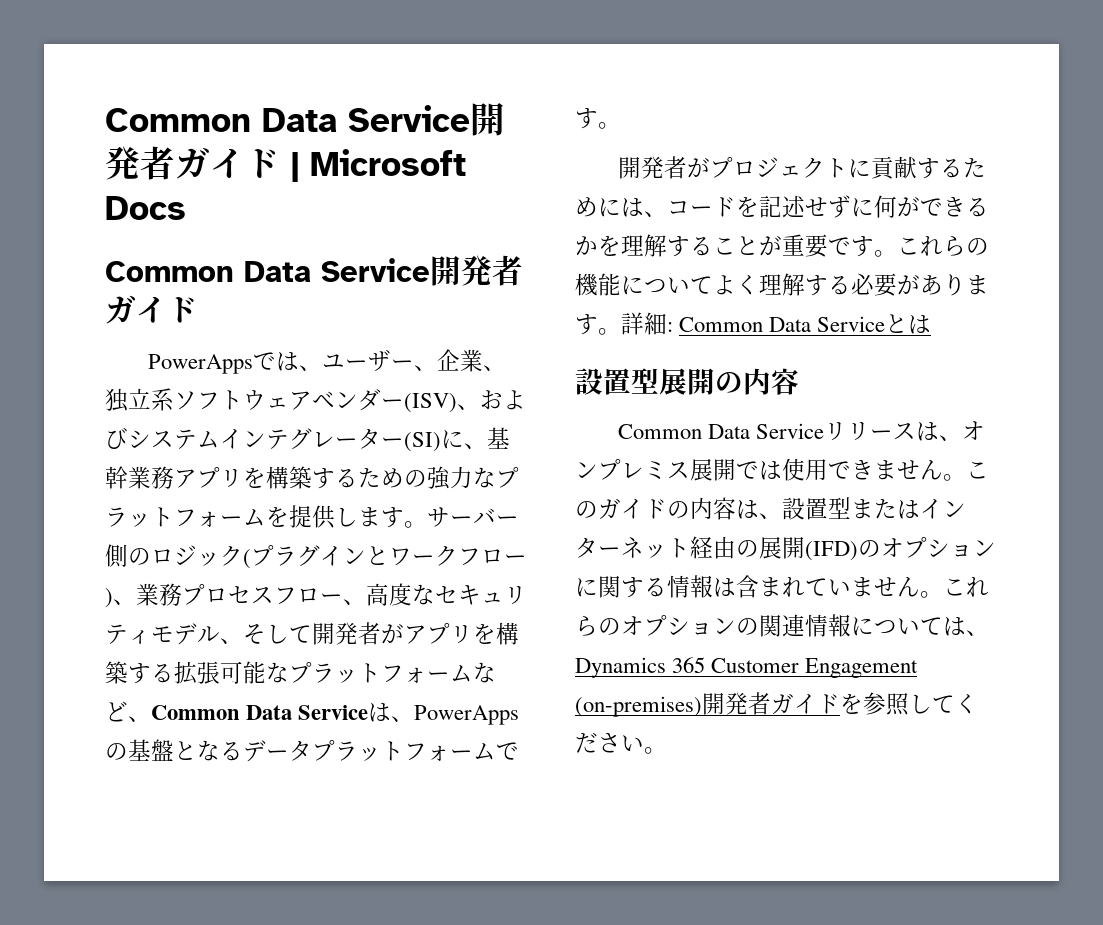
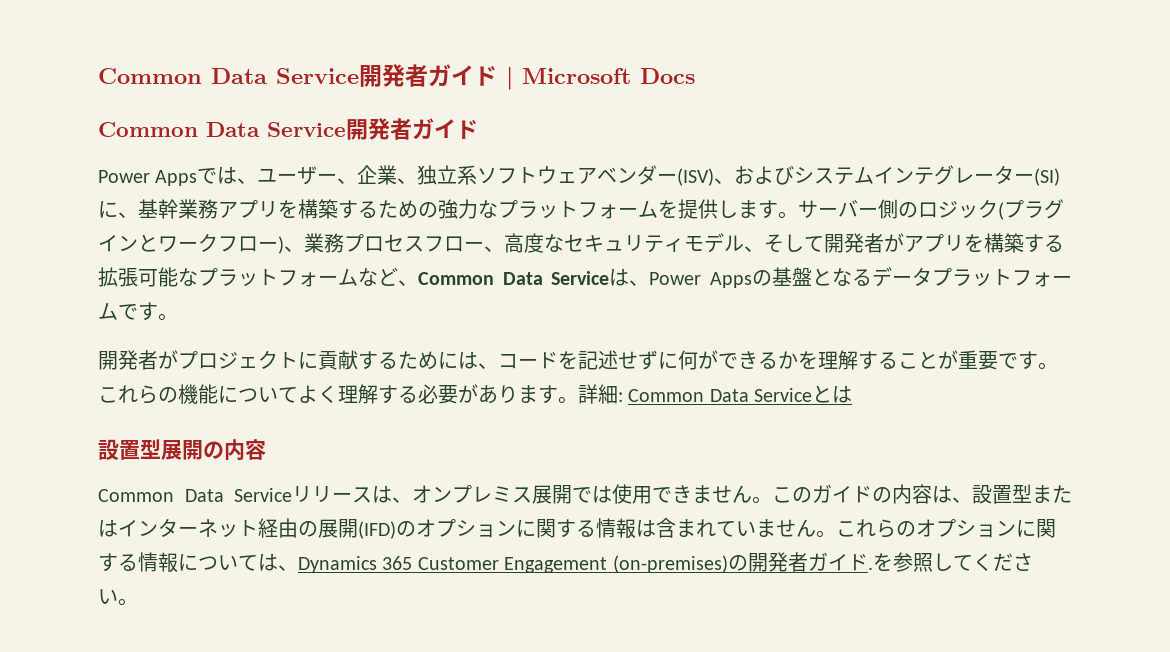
[147,354,253,374] PowerApps -> [98,170,198,186] Power Apps
[414,705,520,725] PowerApps -> [649,272,752,288] Power Apps
[736,614,805,637] の関連 -> [1016,519,1056,538] [98,553,138,572] に関する
[702,692,840,715] 開発者ガイド -> [727,552,873,572] の開発者ガイド.

